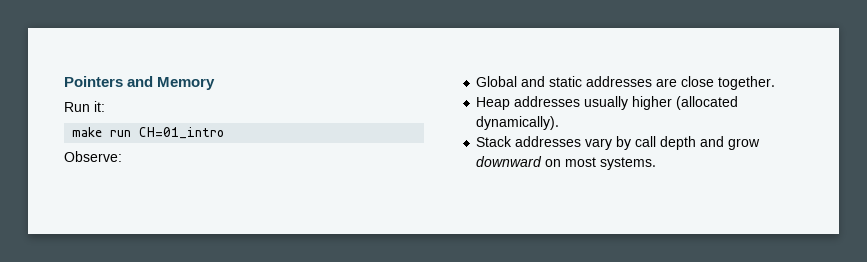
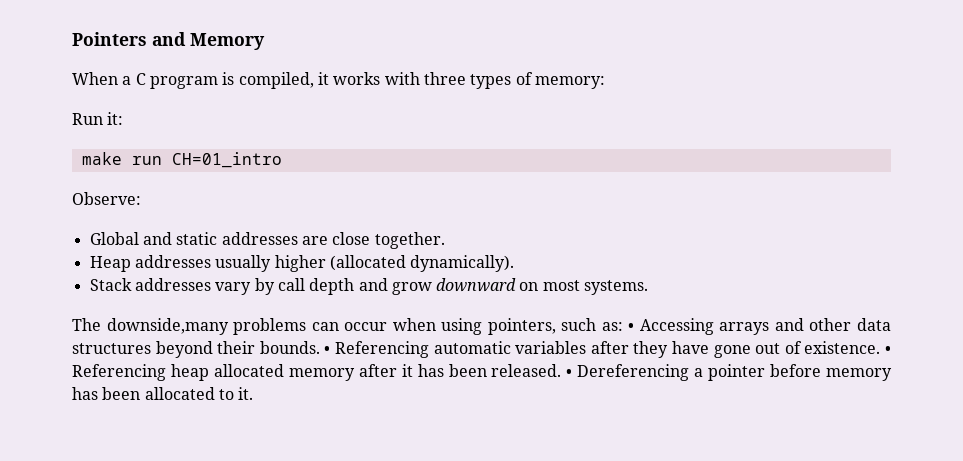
(216, 83) none -> [72,72,605,89] // When a C program is compiled, it works with three types of memory:
(657, 163) none -> [72,318,891,335] [72,341,892,358] [72,364,893,381] [72,387,254,400] // The downside,many problems can occur when using pointers, such as: • Accessing arrays and other data structures beyond their bounds. • Referencing automatic variables after they have gone out of existence. • Referencing heap allocated memory after it has been released. • Dereferencing a pointer before memory has been allocated to it.

